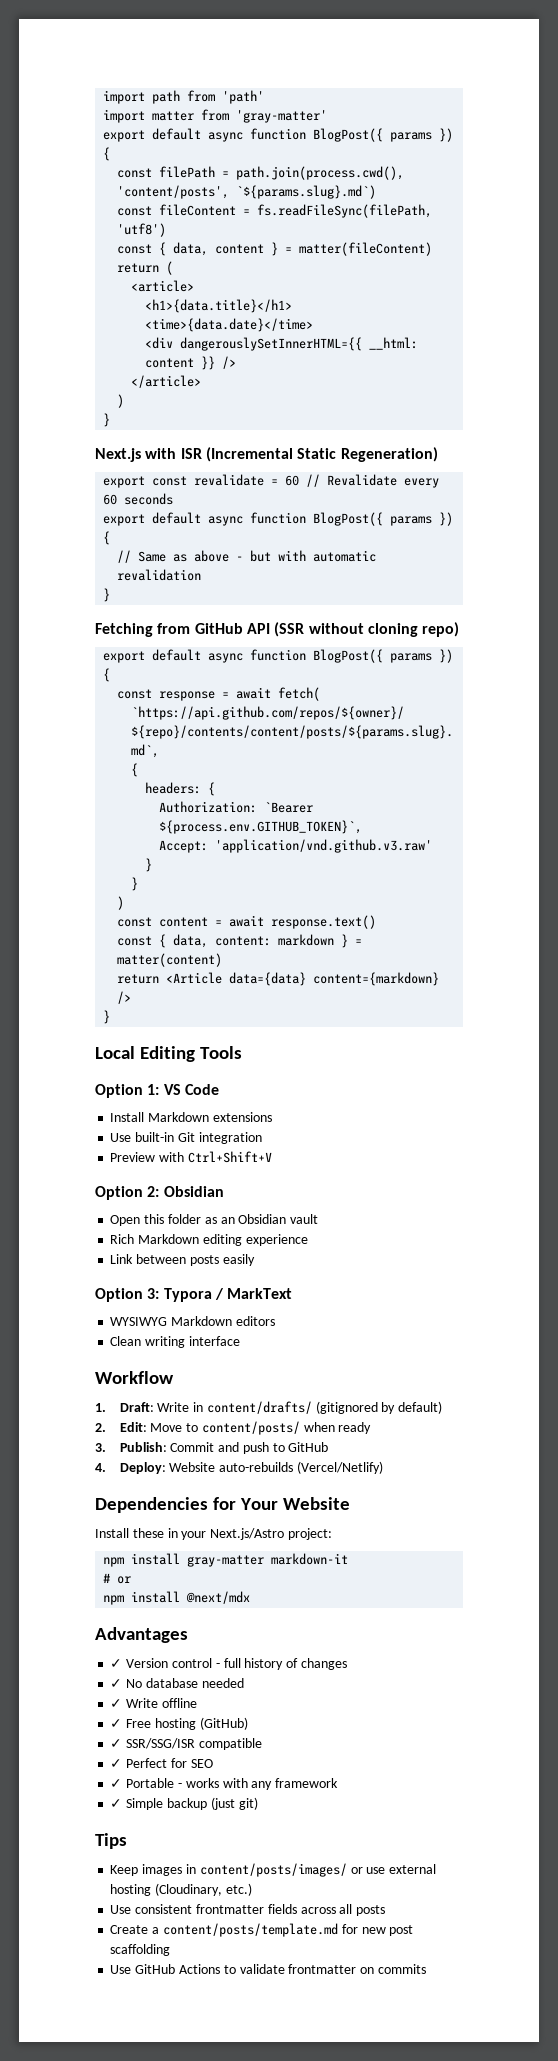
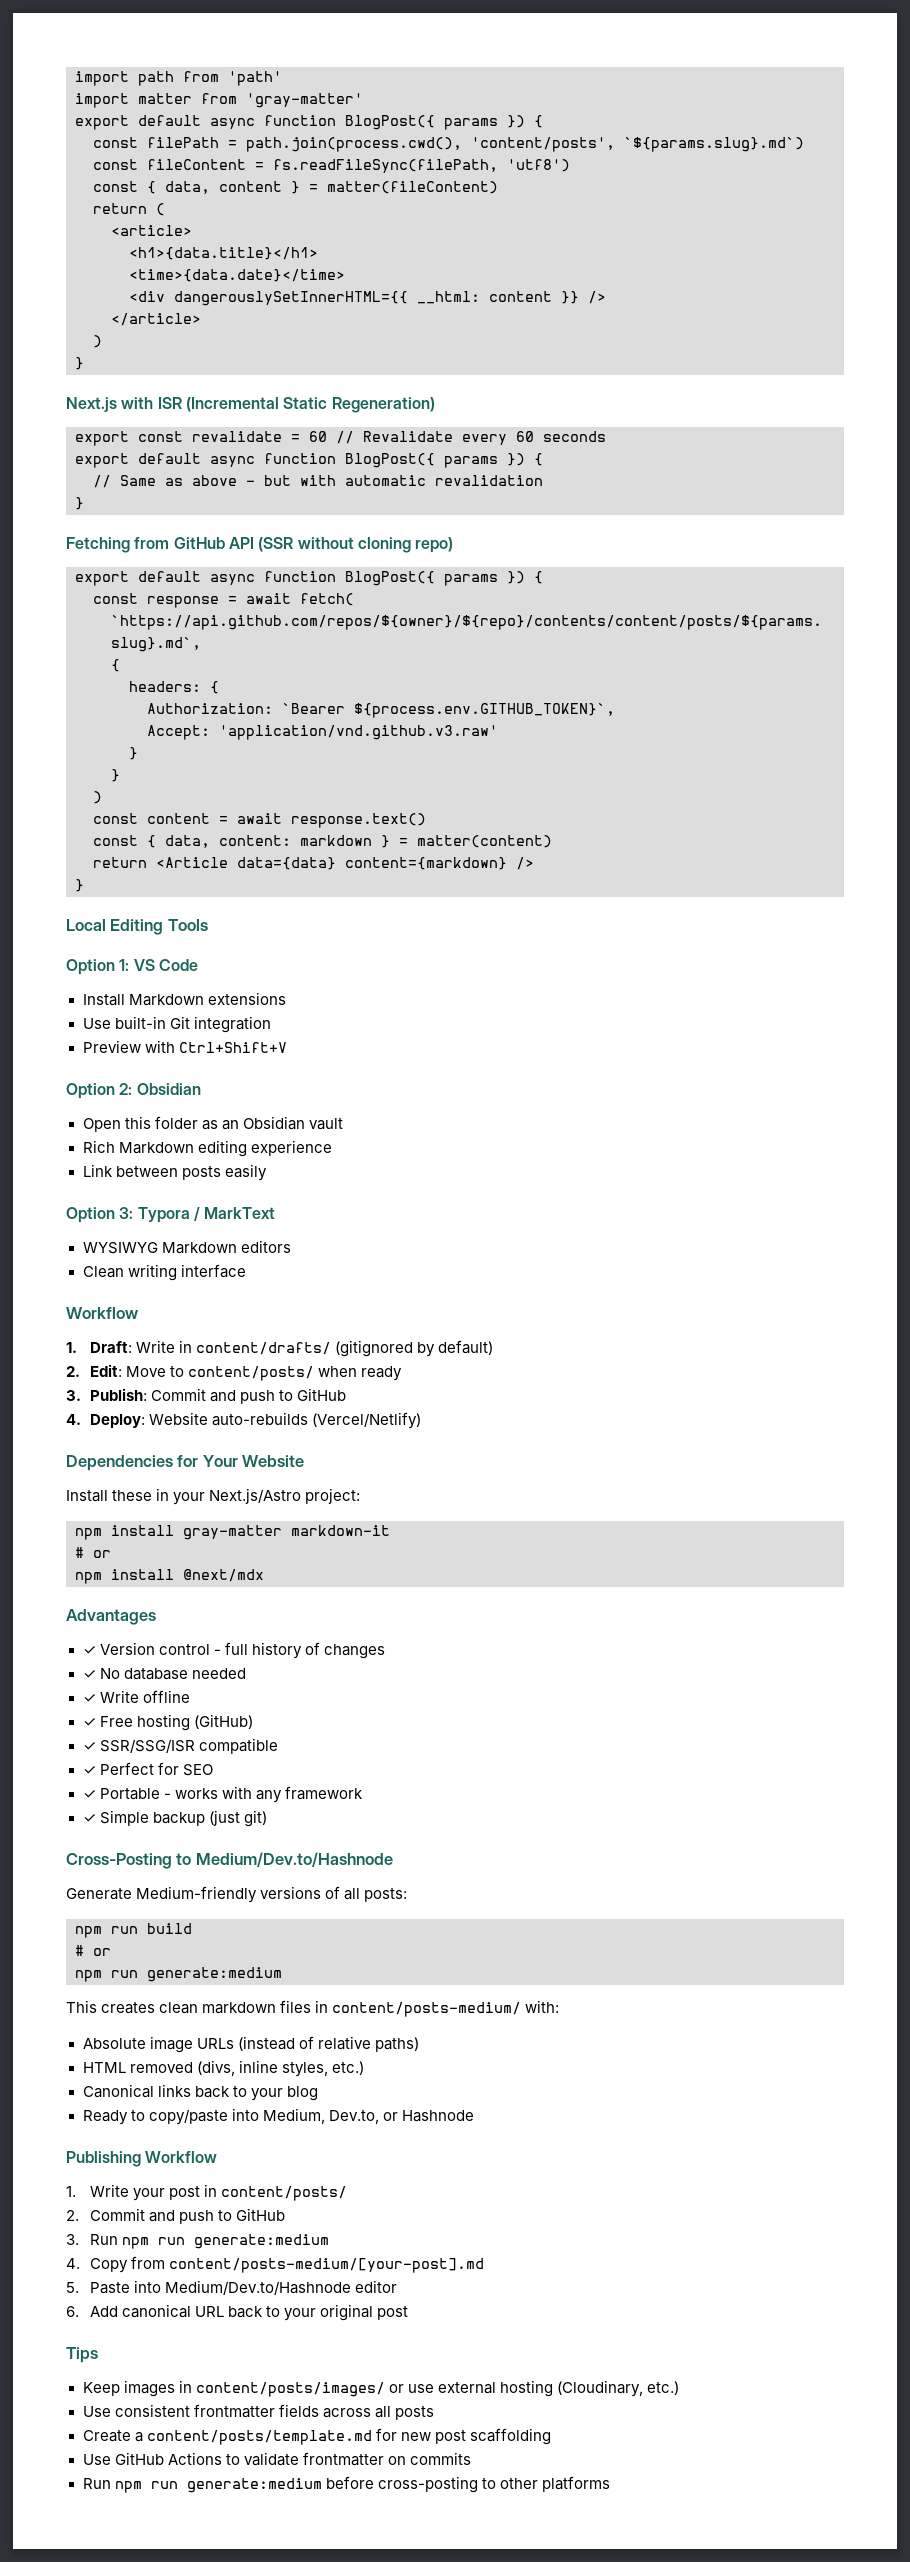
(258, 1803) none -> [66,1852,393,1869] [66,1886,408,1903] [75,1923,192,1938] [75,1945,111,1956] [75,1967,282,1982] [66,2000,560,2017] [82,2036,419,2053] [82,2060,364,2077] [82,2084,318,2101] [82,2108,474,2125] [66,2151,218,2167] [66,2184,347,2201] [66,2208,285,2224] [66,2234,329,2249] [66,2256,484,2273] [66,2280,397,2295] [66,2304,408,2321] // Cross-Posting to Medium/Dev.to/Hashnode // Generate Medium-friendly versions of all posts: // npm run build // # or // npm run generate:medium // This creates clean markdown files in content/posts-medium/ with: // Absolute image URLs (instead of relative paths) // HTML removed (divs, inline styles, etc.) // Canonical links back to your blog // Ready to copy/paste into Medium, Dev.to, or Hashnode // Publishing Workflow // 1. Write your post in content/posts/ // 2. Commit and push to GitHub // 3. Run npm run generate:medium // 4. Copy from content/posts-medium/[your-post].md // 5. Paste into Medium/Dev.to/Hashnode editor // 6. Add canonical URL back to your original post
(426, 1969) none -> [82,2476,610,2493] // Run npm run generate:medium before cross-posting to other platforms

